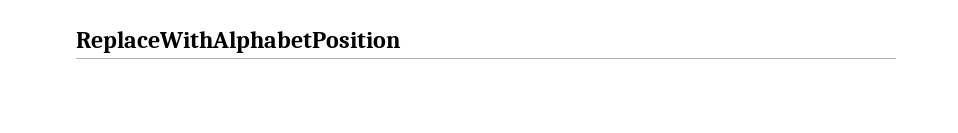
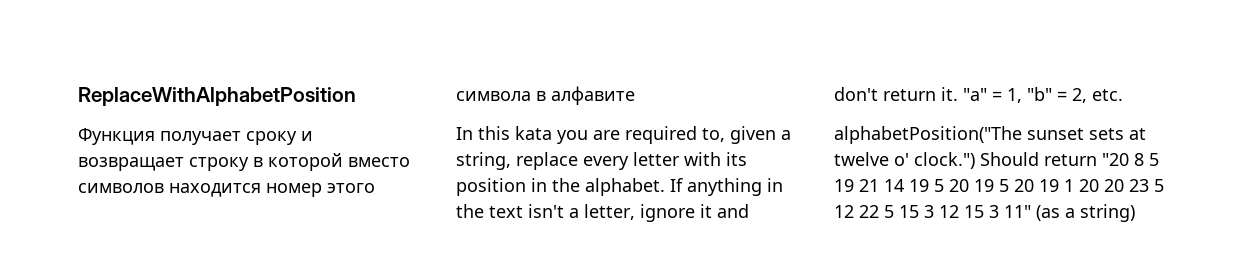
(401, 42) none -> [78,128,313,145] [78,153,410,171] [78,183,375,197] [456,86,635,105] [456,126,791,144] [456,152,747,170] [456,178,783,196] [456,204,749,222] [834,87,1123,103] [834,126,1146,144] [834,152,1159,169] [834,179,1164,192] [834,204,1135,222] // Функция получает сроку и возвращает строку в которой вместо символов находится номер этого символа в алфавите // In this kata you are required to, given a string, replace every letter with its position in the alphabet. If anything in the text isn't a letter, ignore it and don't return it. "a" = 1, "b" = 2, etc. // alphabetPosition("The sunset sets at twelve o' clock.") Should return "20 8 5 19 21 14 19 5 20 19 5 20 19 1 20 20 23 5 12 22 5 15 3 12 15 3 11" (as a string)

